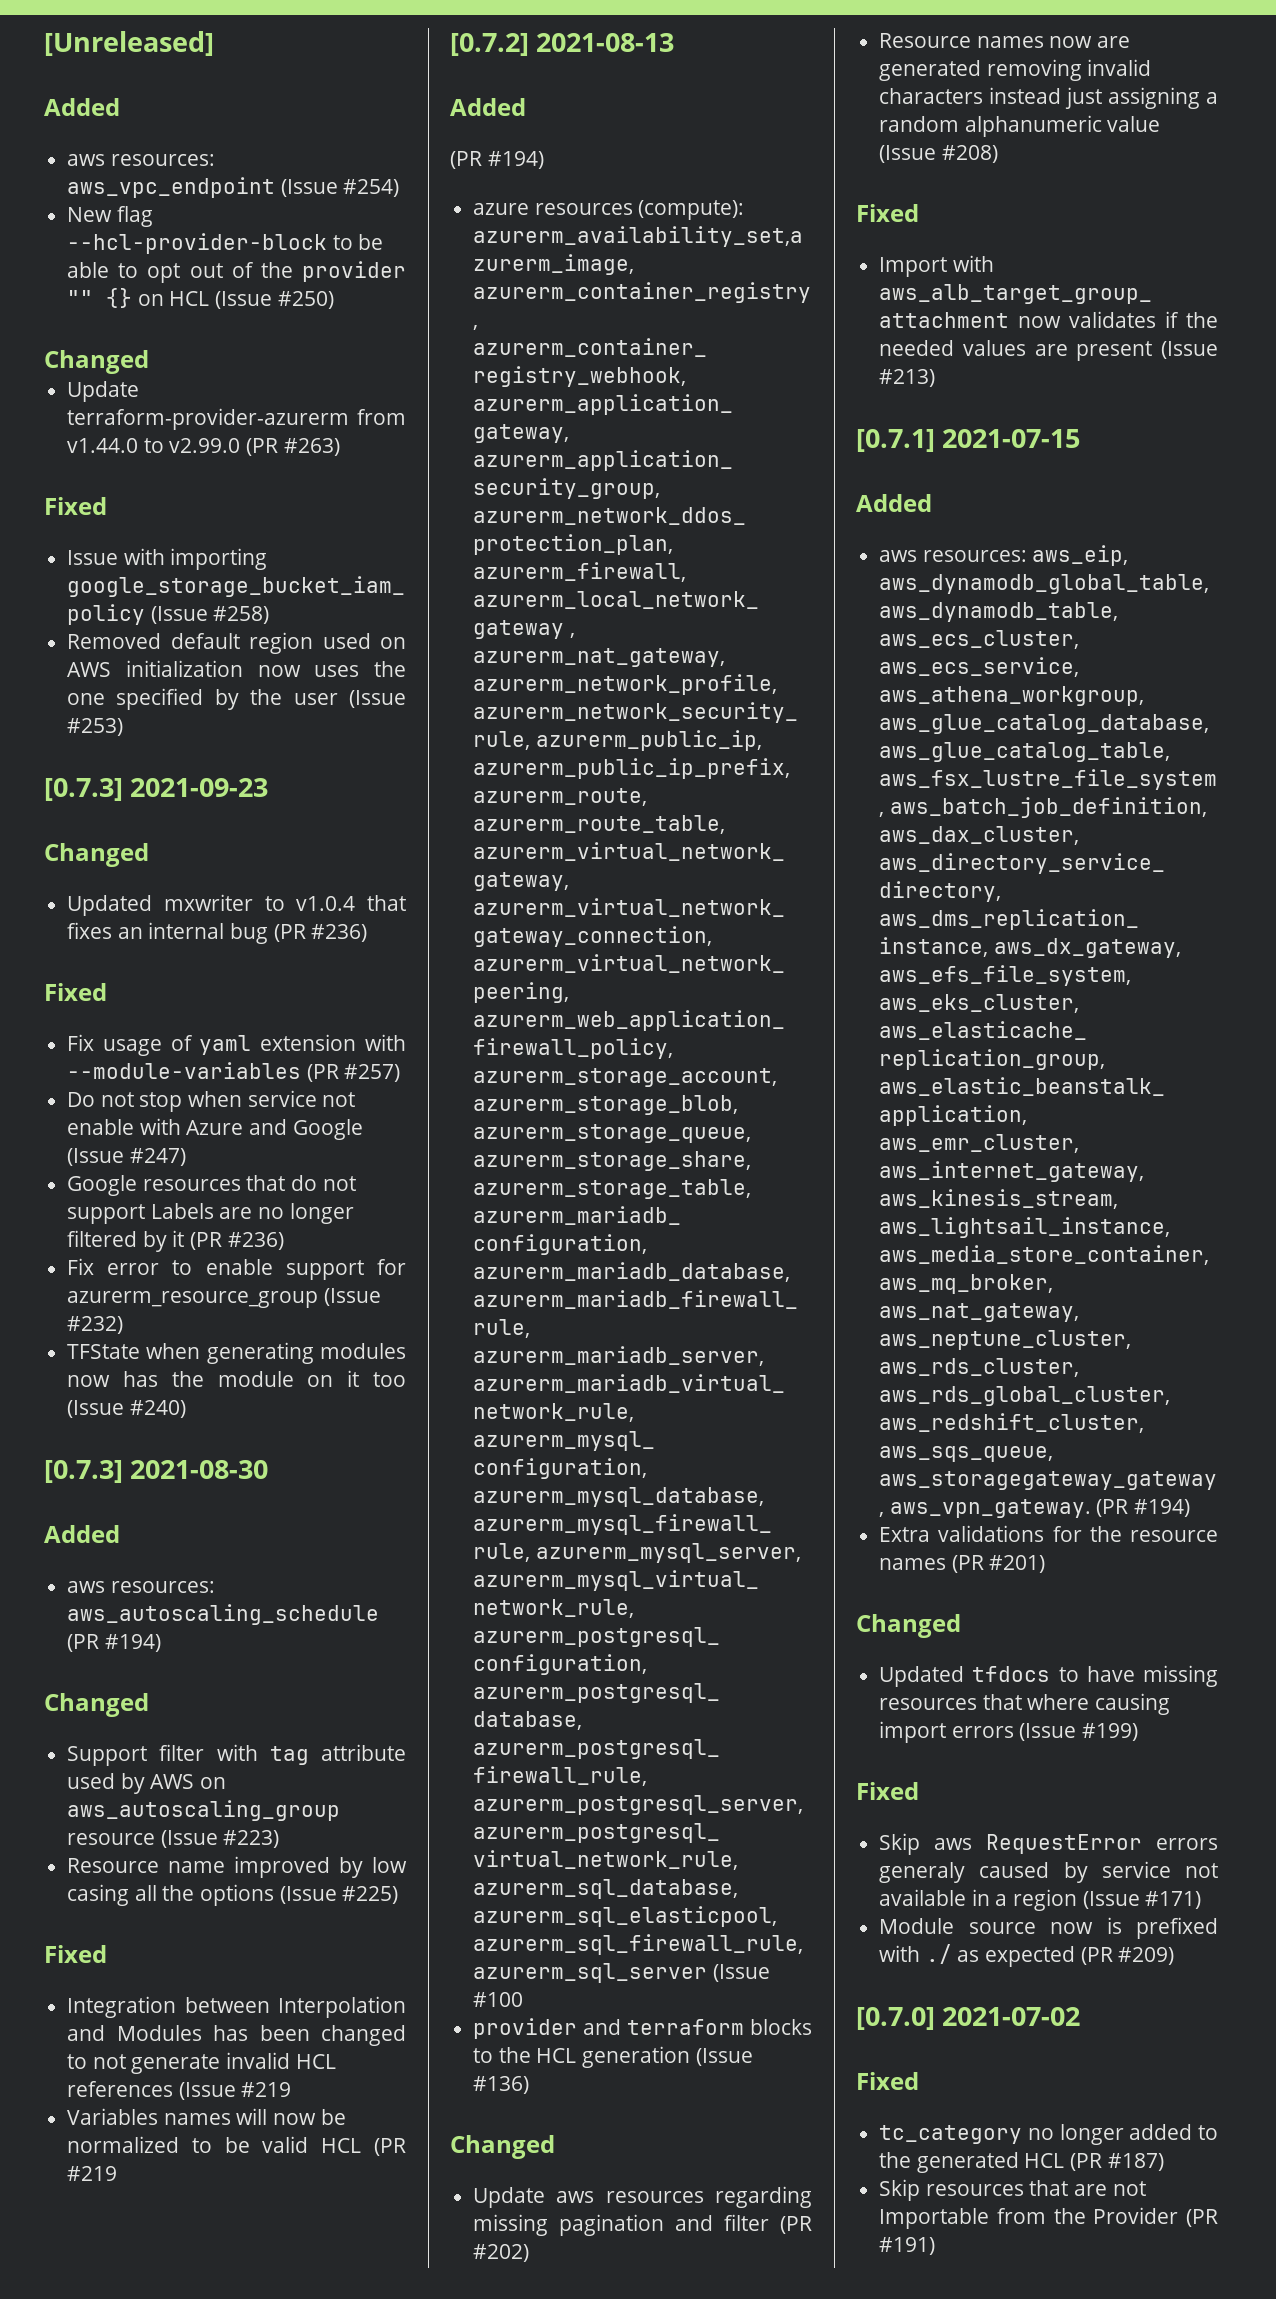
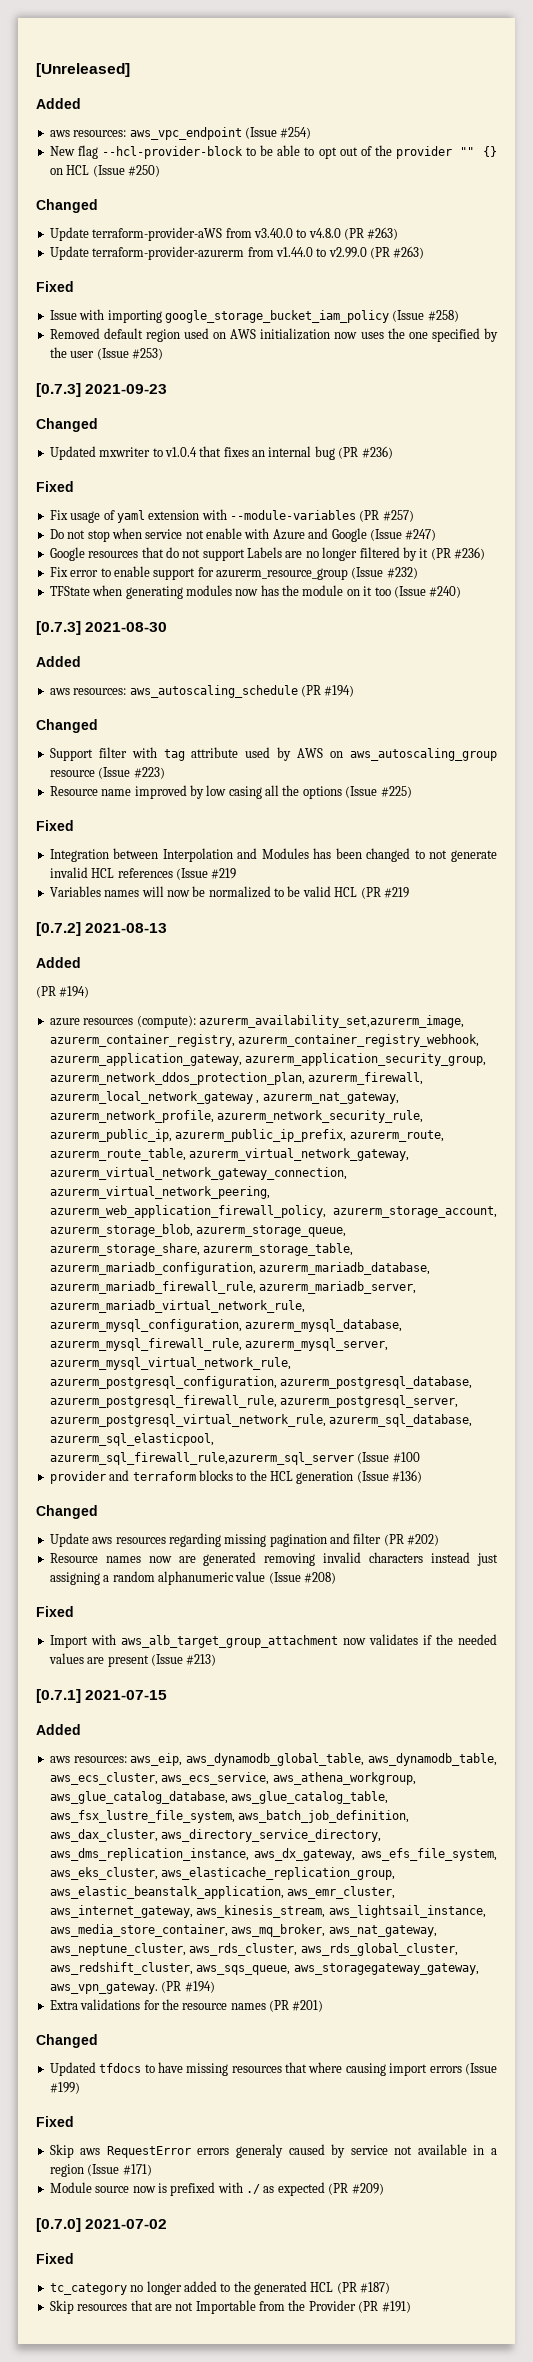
(149, 362) none -> [49,227,399,241] // Update terraform-provider-aWS from v3.40.0 to v4.8.0 (PR #263)

